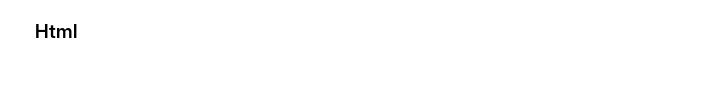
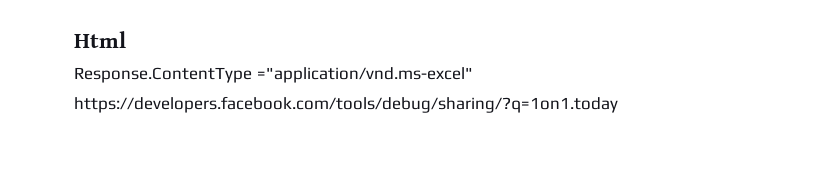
(77, 31) none -> [74,67,473,83] [74,96,618,113] // Response.ContentType ="application/vnd.ms-excel" // https://developers.facebook.com/tools/debug/sharing/?q=1on1.today

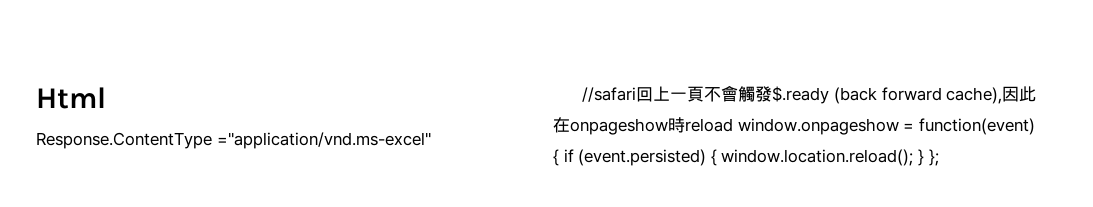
[74,96,618,113] https://developers.facebook.com/tools/debug/sharing/?q=1on1.today -> [582,85,1037,104] [553,117,1035,135] [553,149,939,166] //safari回上一頁不會觸發$.ready (back forward cache),因此在onpageshow時reload window.onpageshow = function(event) { if (event.persisted) { window.location.reload(); } };

